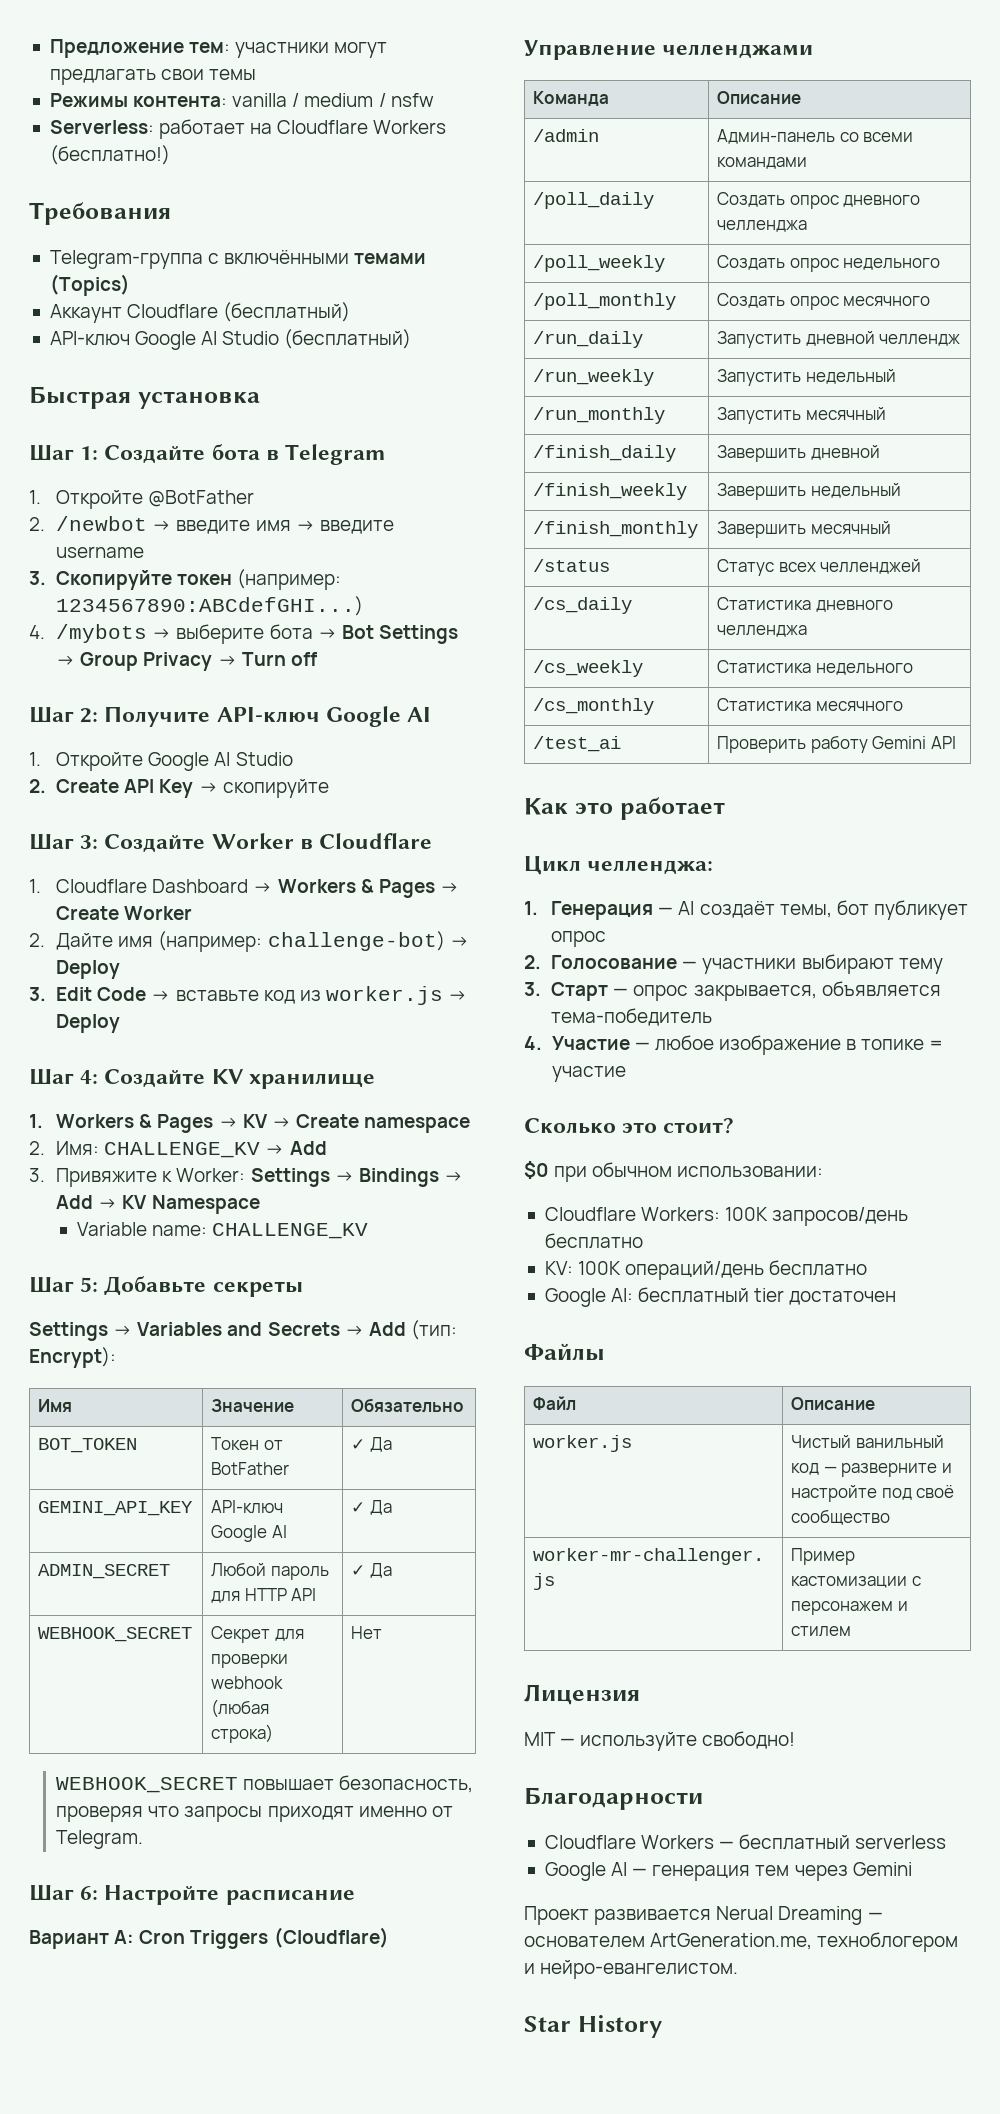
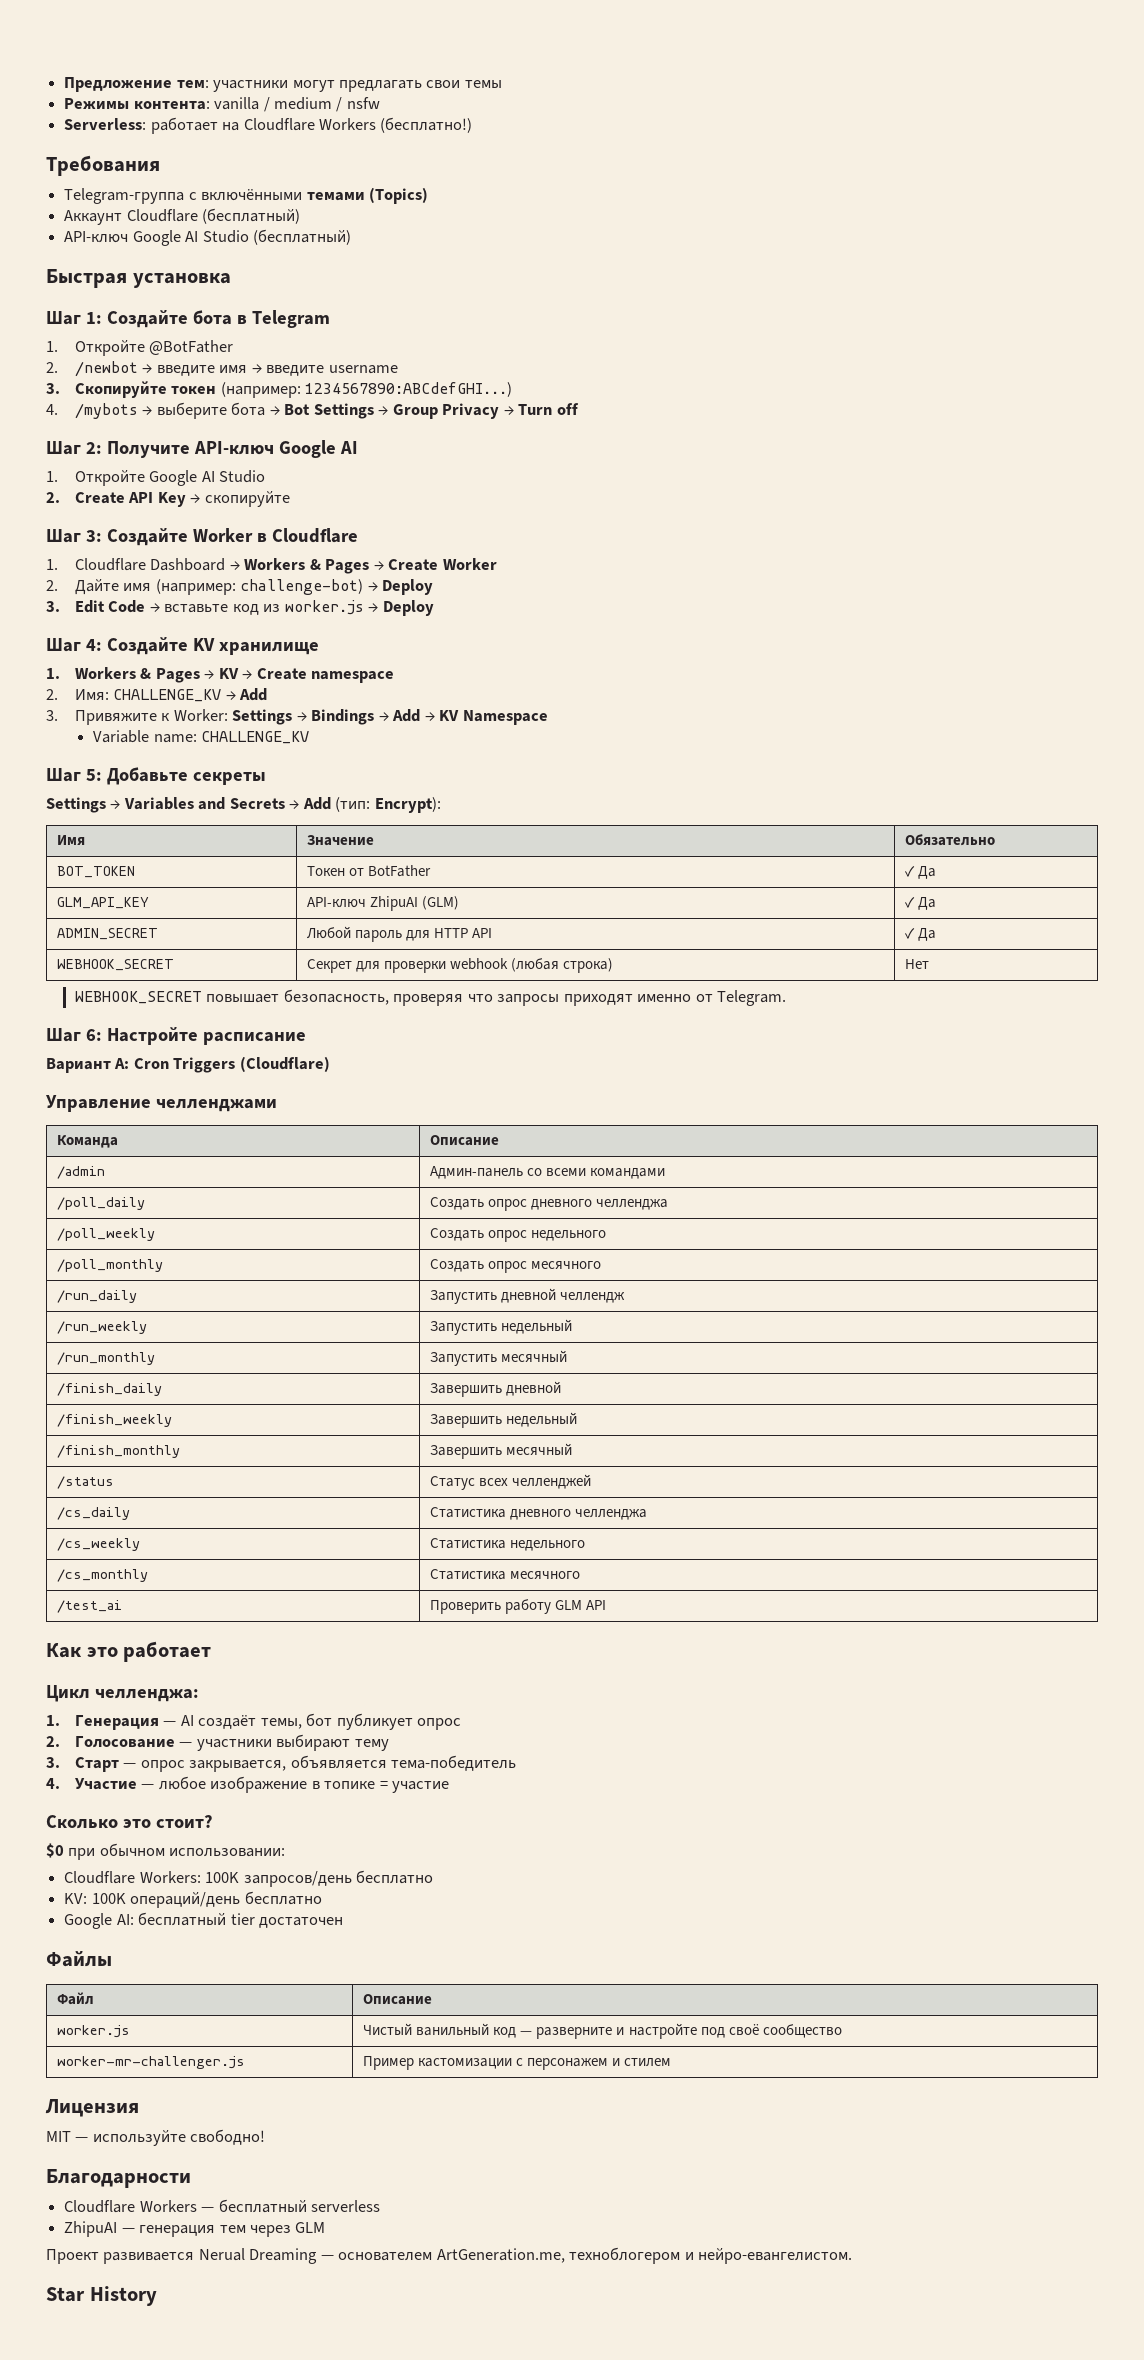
[38,1501,194,1516] [211,1500,284,1514] [211,1525,287,1542] GEMINI_API_KEY | API-ключ Google AI -> [57,897,150,909] [307,896,460,911] GLM_API_KEY | API-ключ ZhipuAI (GLM)
[872,736,927,749] Gemini -> [555,1600,583,1610] GLM
[544,1862,628,1881] Google AI -> [64,2221,118,2237] ZhipuAI
[852,1862,912,1876] Gemini -> [295,2222,326,2233] GLM

